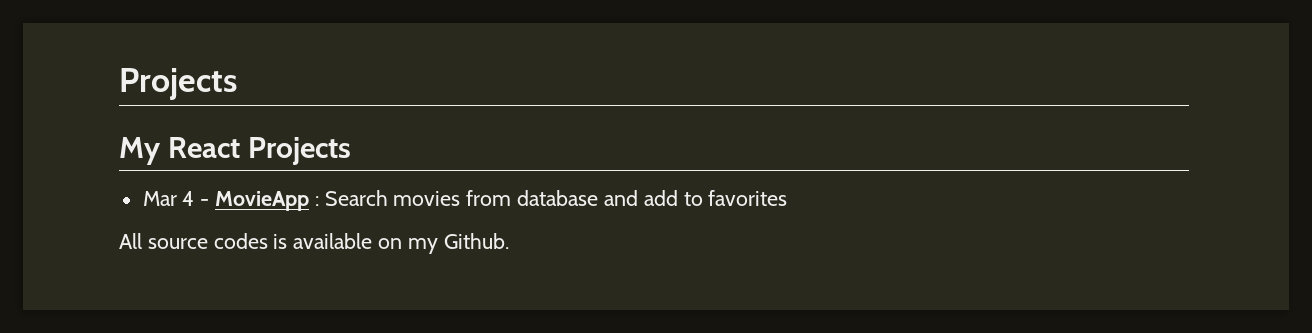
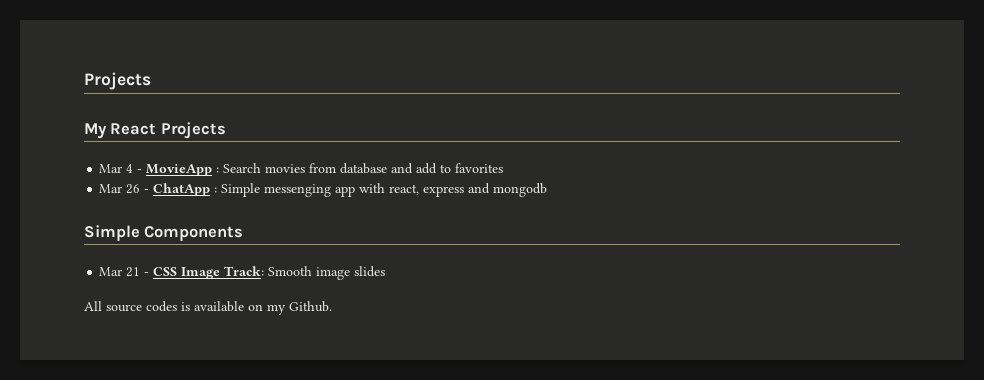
(788, 198) none -> [99,183,548,197] [84,225,244,241] [99,266,386,280] // Mar 26 - ChatApp : Simple messenging app with react, express and mongodb // Simple Components // Mar 21 - CSS Image Track: Smooth image slides

